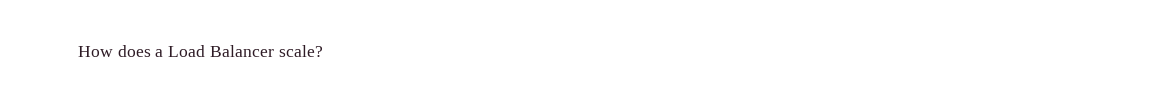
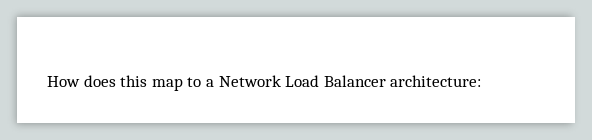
[155,49,164,57] a -> [120,75,281,91] this map to a Network
[278,45,323,57] scale? -> [390,75,482,87] architecture:

